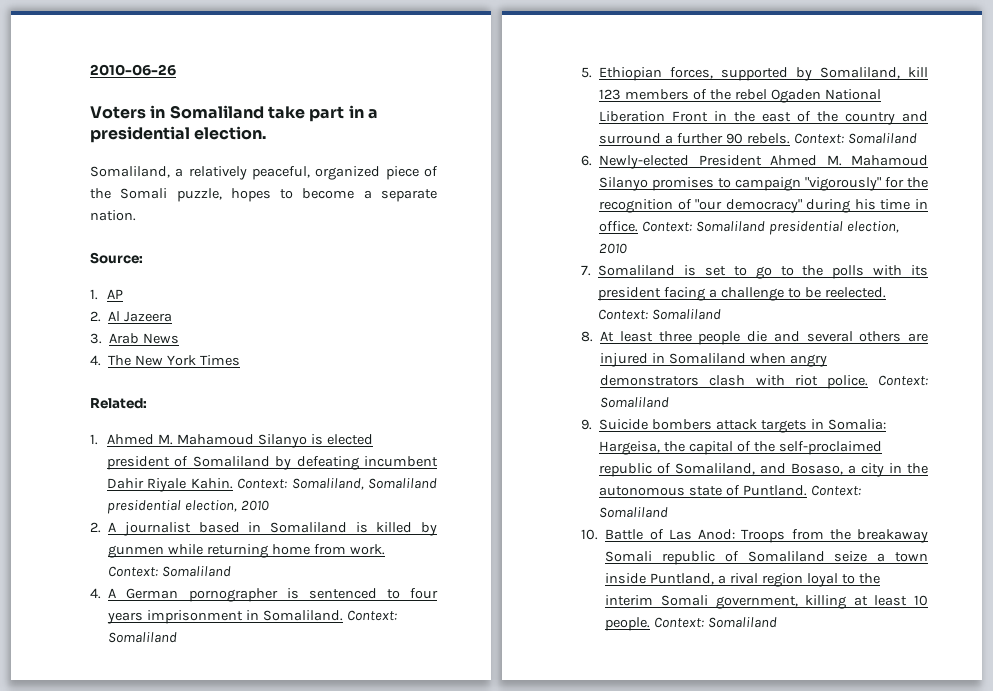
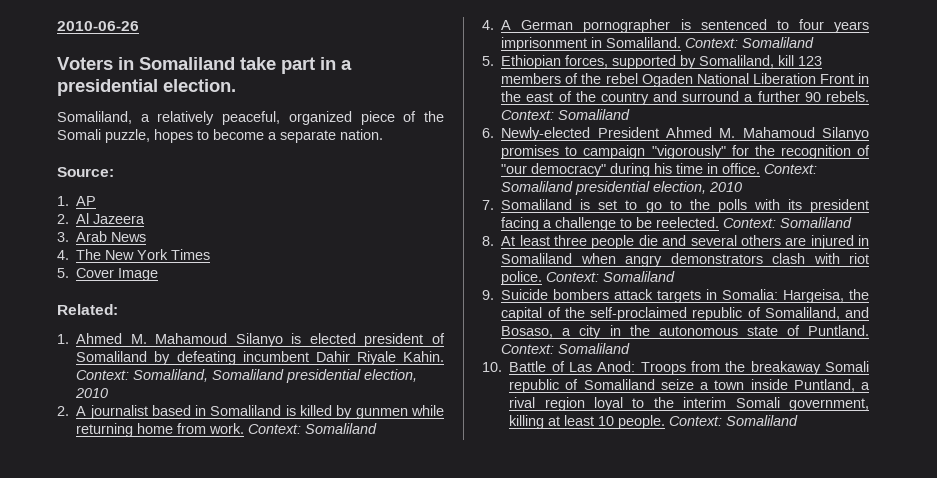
(240, 360) none -> [57,268,159,281] // 5. Cover Image

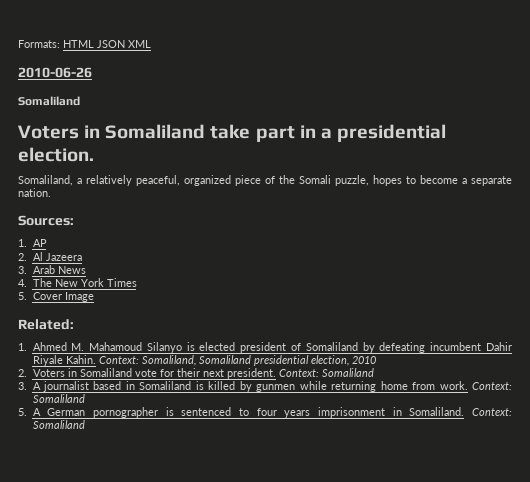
(57, 26) none -> [18,40,151,48] Formats: HTML JSON XML //
(139, 26) none -> [18,96,80,106] // Somaliland
[57,167,114,177] Source: -> [18,215,74,226] Sources:
(69, 411) none -> [32,368,374,379] [18,382,27,390] Voters in Somaliland vote for their next president. Context: Somaliland // 3.
[482,20,494,30] 4. -> [18,408,27,416] 5.
[482,55,823,69] [501,73,869,87] [501,91,869,105] [501,109,631,120] [482,127,869,141] [501,145,870,159] [501,163,818,177] [501,181,743,195] [482,199,869,213] [501,217,853,231] [482,235,869,249] [501,253,869,267] [501,271,676,285] [482,289,869,303] [501,307,869,321] [501,325,869,339] [501,343,631,354] [482,361,869,375] [509,379,870,393] [509,397,869,411] [509,415,799,429] // 5. Ethiopian forces, supported by Somaliland, kill 123 members of the rebel Ogaden National Liberation Front in the east of the country and surround a further 90 rebels. Context: Somaliland // 6. Newly-elected President Ahmed M. Mahamoud Silanyo promises to campaign "vigorously" for the recognition of "our democracy" during his time in office. Context: Somaliland presidential election, 2010 // 7. Somaliland is set to go to the polls with its president facing a challenge to be reelected. Context: Somaliland // 8. At least three people die and several others are injured in Somaliland when angry demonstrators clash with riot police. Context: Somaliland // 9. Suicide bombers attack targets in Somalia: Hargeisa, the capital of the self-proclaimed republic of Somaliland, and Bosaso, a city in the autonomous state of Puntland. Context: Somaliland // 10. Battle of Las Anod: Troops from the breakaway Somali republic of Somaliland seize a town inside Puntland, a rival region loyal to the interim Somali government, killing at least 10 people. Context: Somaliland -> (85, 424) none

